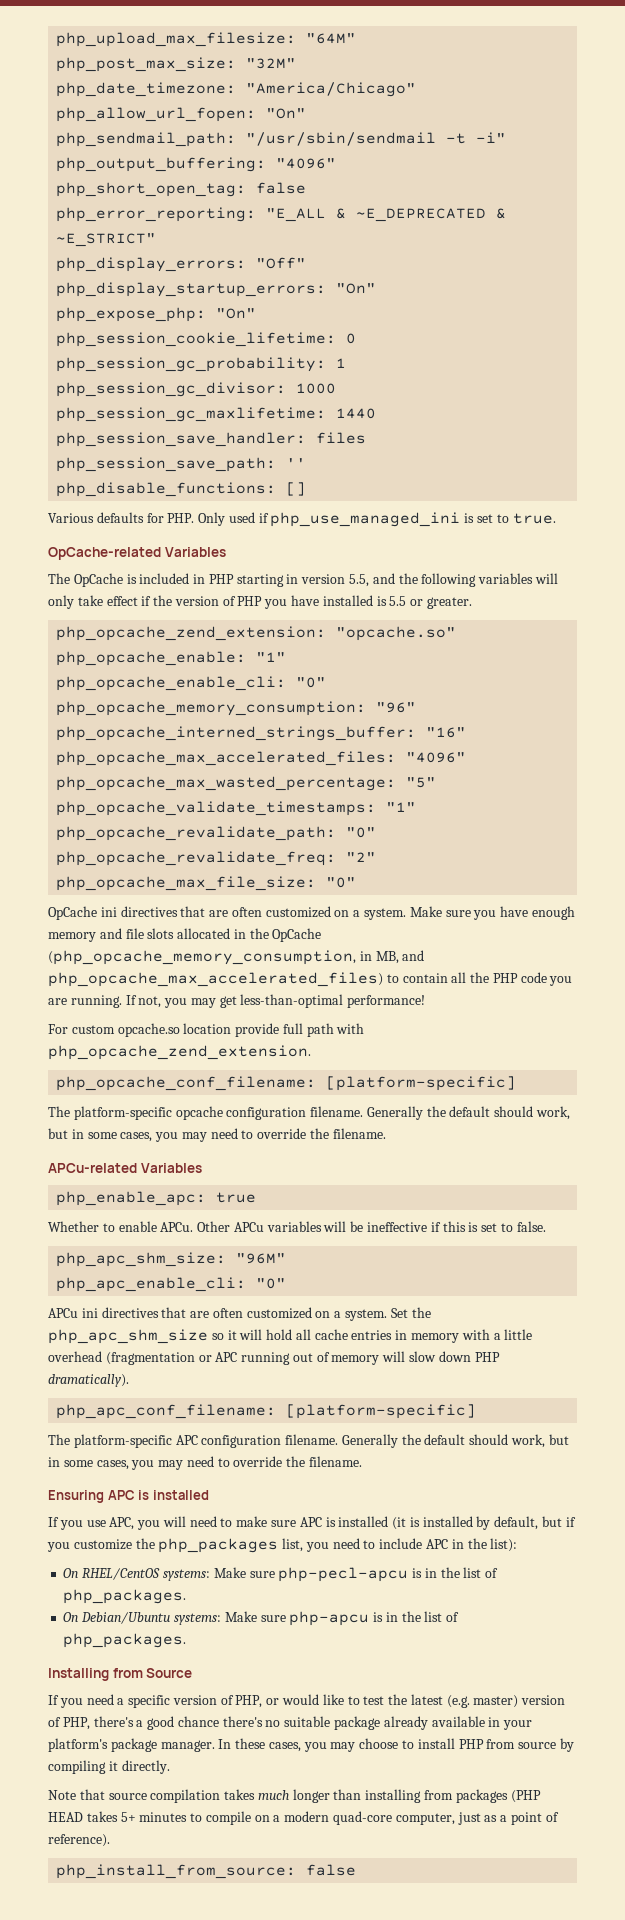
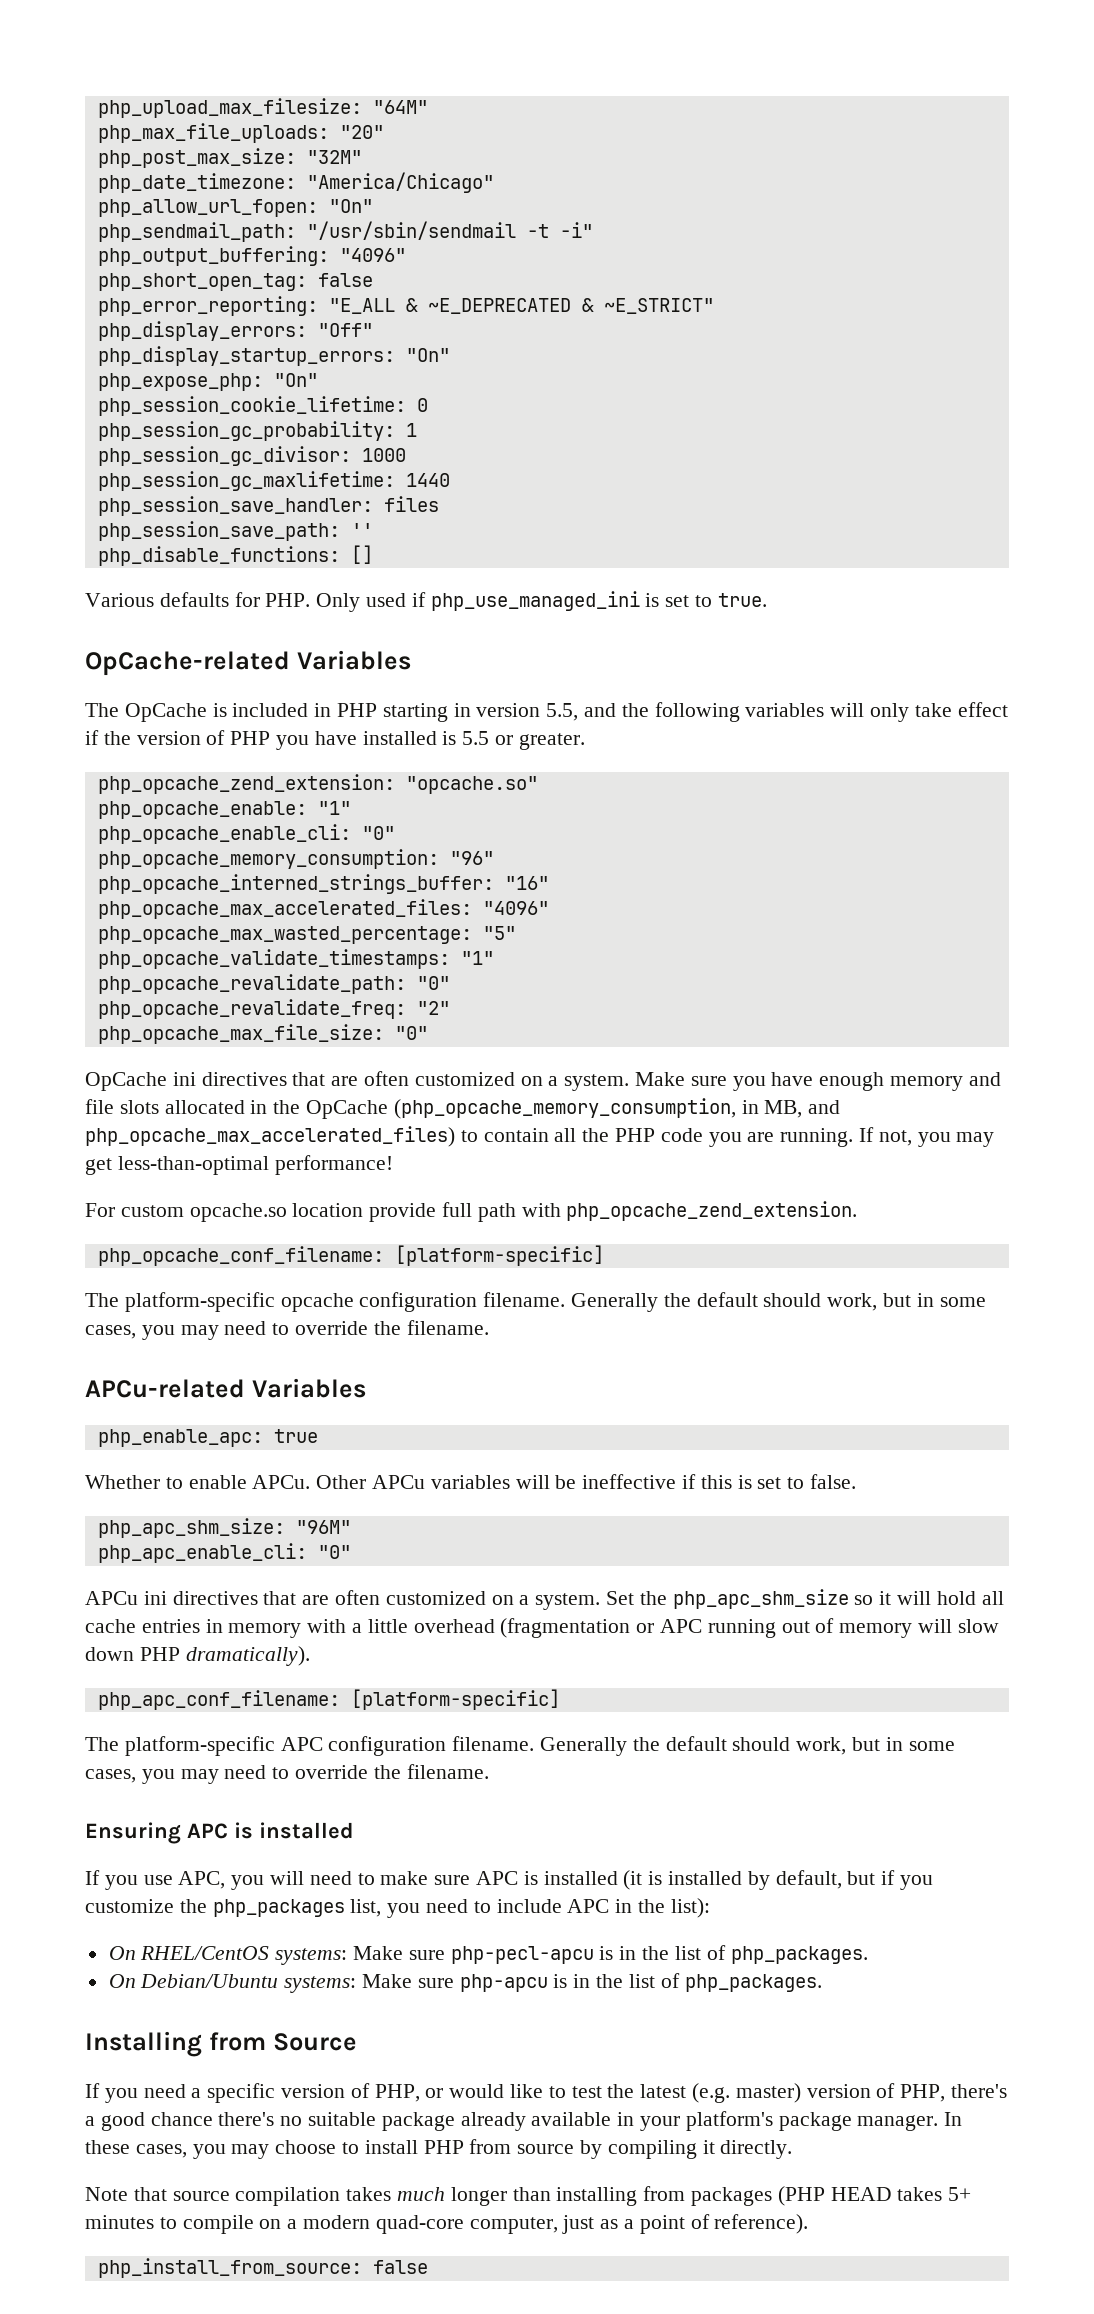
(357, 38) none -> [97,123,384,143] // php_max_file_uploads: "20"

